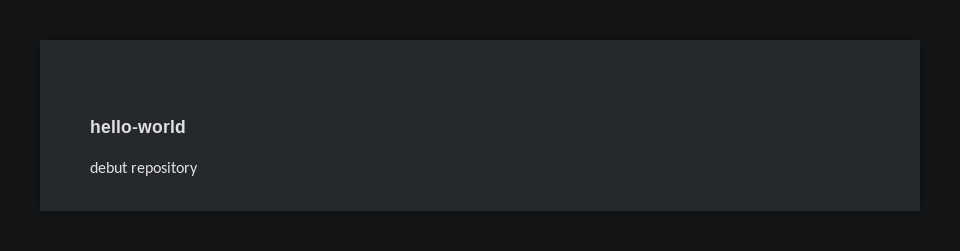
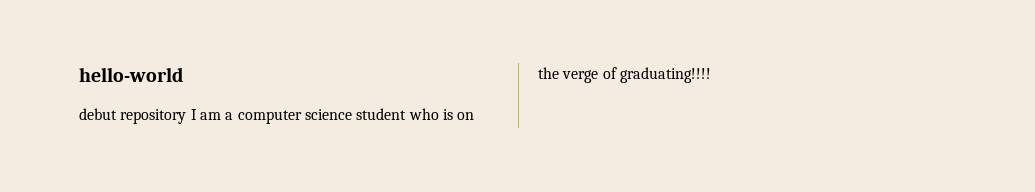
(199, 169) none -> [190,108,475,124] [538,67,711,83] I am a computer science student who is on the verge of graduating!!!!

